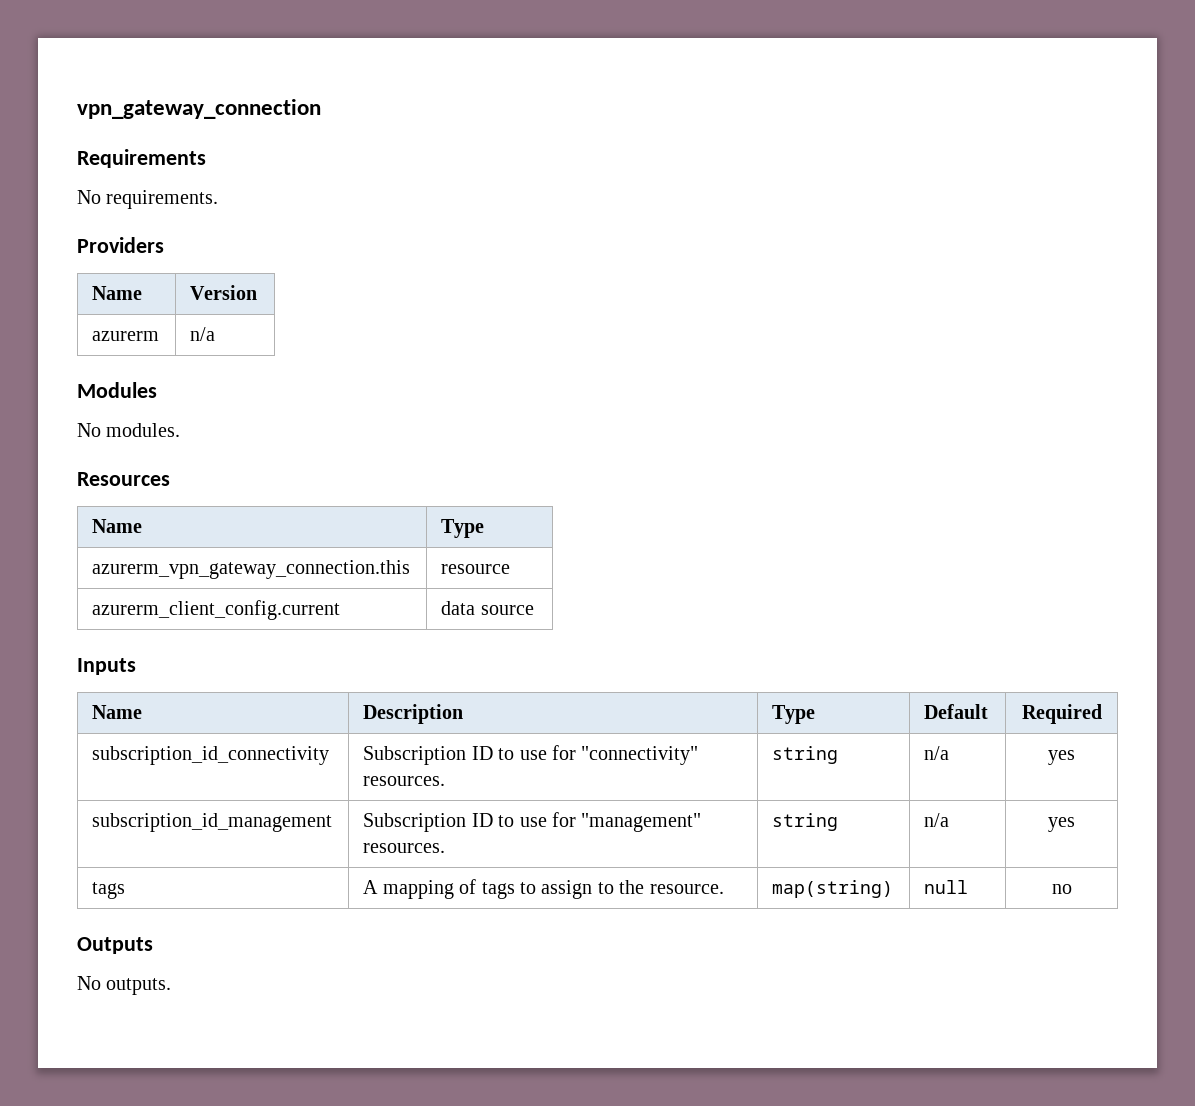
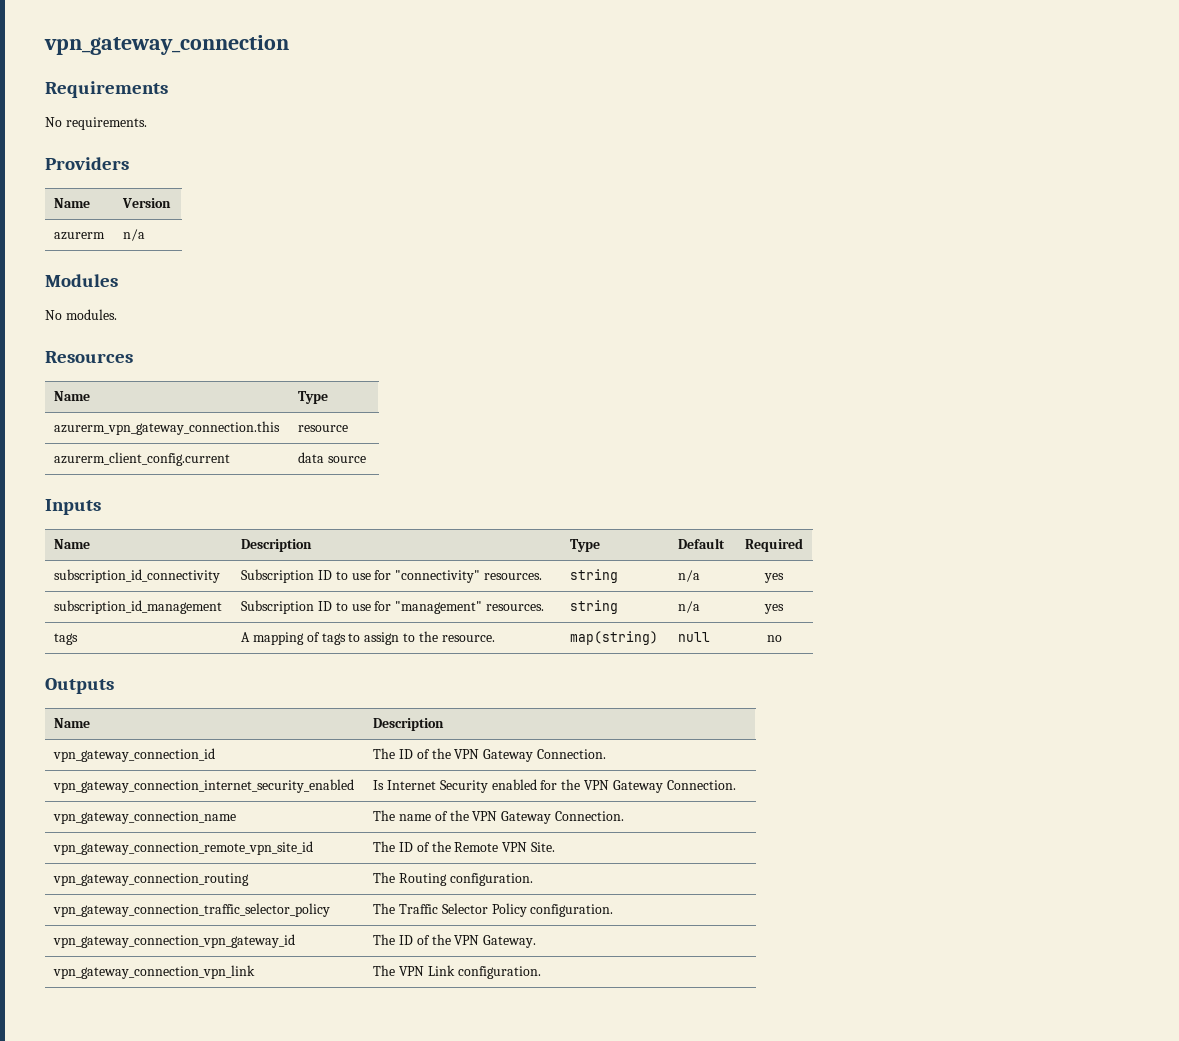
[77,976,172,995] // No outputs. -> [54,718,91,728] [373,718,445,731] [53,748,216,762] [373,748,607,762] [53,779,355,793] [373,779,736,793] [53,811,237,824] [373,810,625,824] [53,841,314,855] [373,841,556,852] [53,873,250,886] [373,872,533,886] [53,903,331,917] [373,903,614,917] [53,934,296,948] [373,934,537,948] [53,965,256,979] [373,965,541,979] // Name | Description // vpn_gateway_connection_id | The ID of the VPN Gateway Connection. // vpn_gateway_connection_internet_security_enabled | Is Internet Security enabled for the VPN Gateway Connection. // vpn_gateway_connection_name | The name of the VPN Gateway Connection. // vpn_gateway_connection_remote_vpn_site_id | The ID of the Remote VPN Site. // vpn_gateway_connection_routing | The Routing configuration. // vpn_gateway_connection_traffic_selector_policy | The Traffic Selector Policy configuration. // vpn_gateway_connection_vpn_gateway_id | The ID of the VPN Gateway. // vpn_gateway_connection_vpn_link | The VPN Link configuration.

